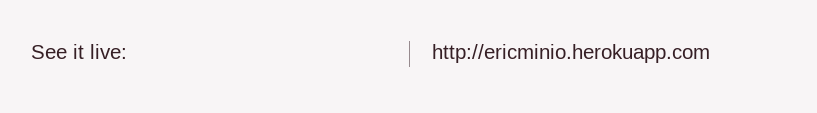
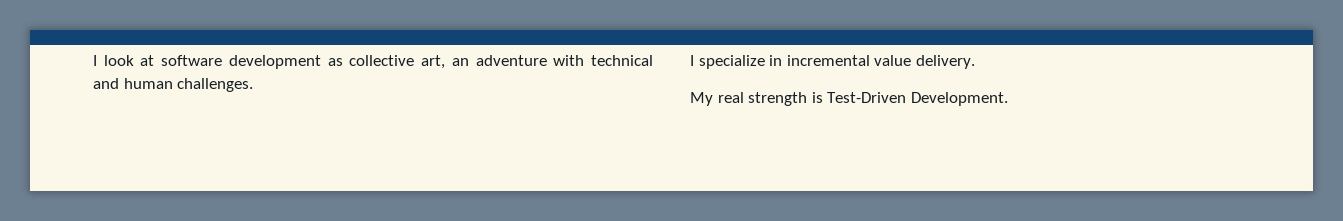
[31,44,710,63] See it live: http://ericminio.herokuapp.com -> [93,55,654,69] [93,78,254,92] [690,55,975,69] [690,92,1008,106] I look at software development as collective art, an adventure with technical and human challenges. // I specialize in incremental value delivery. // My real strength is Test-Driven Development.

